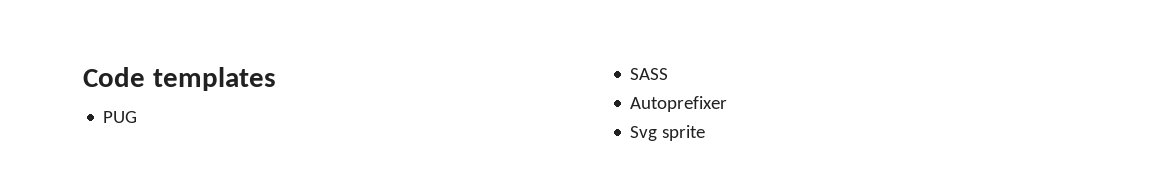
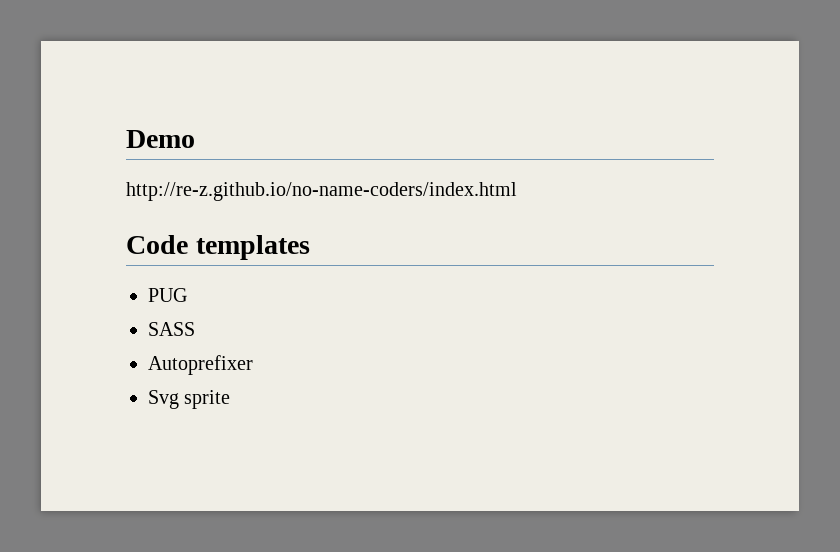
(83, 77) none -> [126,130,195,148] [126,182,517,201] Demo // http://re-z.github.io/no-name-coders/index.html //

